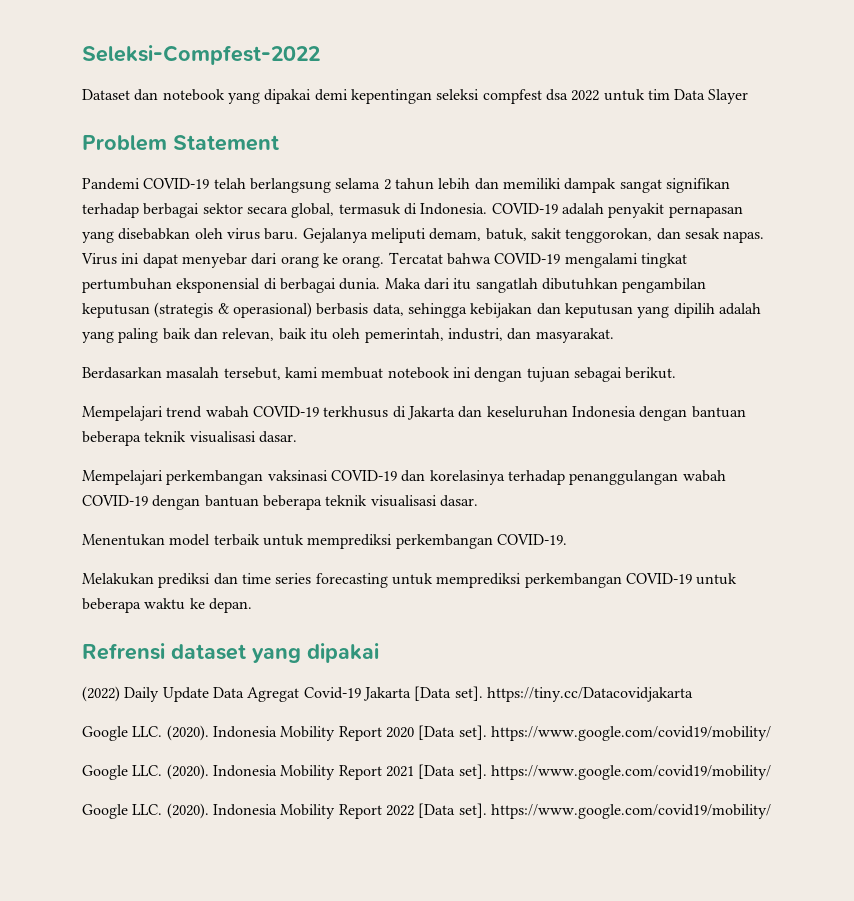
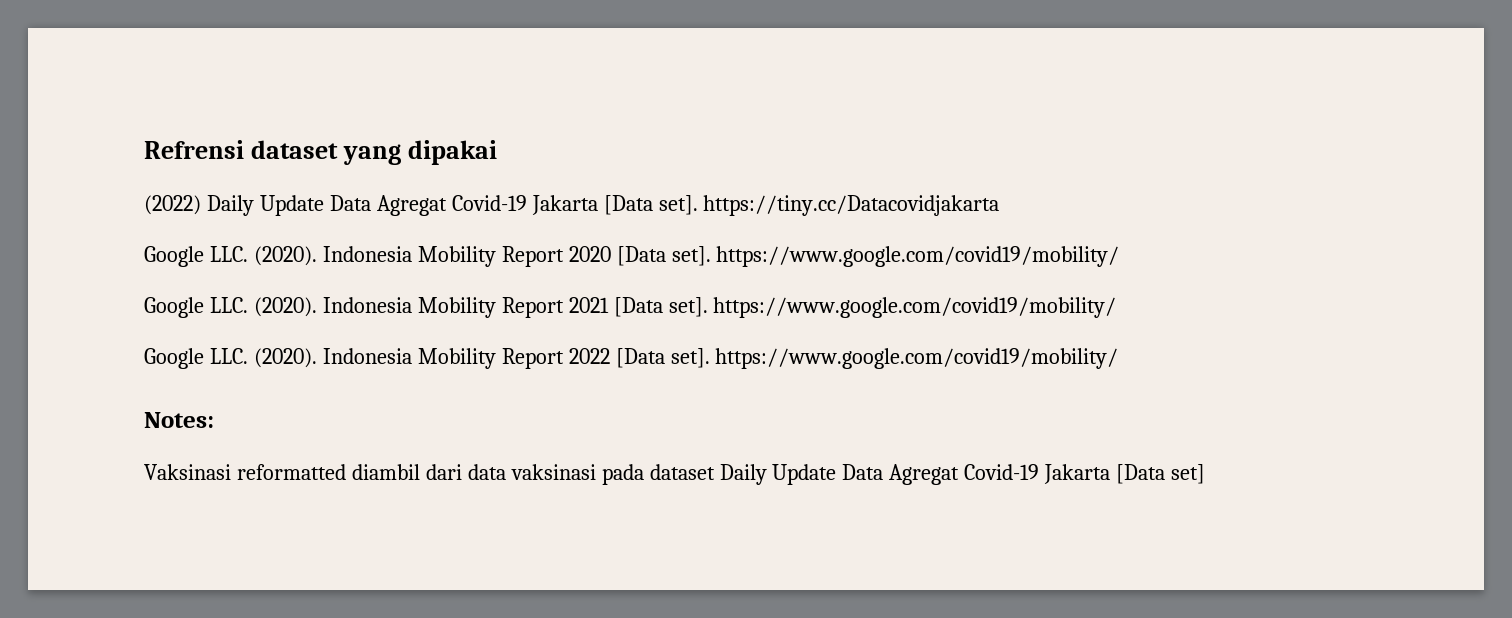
[82,45,320,65] [82,89,749,104] [82,135,279,151] [82,178,730,193] [82,203,743,218] [82,228,765,243] [81,252,687,268] [82,278,707,293] [82,302,761,318] [82,328,614,343] [82,367,677,382] [82,406,746,421] [82,431,297,446] [82,470,726,485] [82,495,478,510] [82,534,567,549] [82,573,738,588] [82,598,252,613] Seleksi-Compfest-2022 // Dataset dan notebook yang dipakai demi kepentingan seleksi compfest dsa 2022 untuk tim Data Slayer // Problem Statement // Pandemi COVID-19 telah berlangsung selama 2 tahun lebih dan memiliki dampak sangat signifikan terhadap berbagai sektor secara global, termasuk di Indonesia. COVID-19 adalah penyakit pernapasan yang disebabkan oleh virus baru. Gejalanya meliputi demam, batuk, sakit tenggorokan, dan sesak napas. Virus ini dapat menyebar dari orang ke orang. Tercatat bahwa COVID-19 mengalami tingkat pertumbuhan eksponensial di berbagai dunia. Maka dari itu sangatlah dibutuhkan pengambilan keputusan (strategis & operasional) berbasis data, sehingga kebijakan dan keputusan yang dipilih adalah yang paling baik dan relevan, baik itu oleh pemerintah, industri, dan masyarakat. // Berdasarkan masalah tersebut, kami membuat notebook ini dengan tujuan sebagai berikut. // Mempelajari trend wabah COVID-19 terkhusus di Jakarta dan keseluruhan Indonesia dengan bantuan beberapa teknik visualisasi dasar. // Mempelajari perkembangan vaksinasi COVID-19 dan korelasinya terhadap penanggulangan wabah COVID-19 dengan bantuan beberapa teknik visualisasi dasar. // Menentukan model terbaik untuk memprediksi perkembangan COVID-19. // Melakukan prediksi dan time series forecasting untuk memprediksi perkembangan COVID-19 untuk beberapa waktu ke depan. // -> (144, 149) none
(771, 811) none -> [144,412,214,428] [144,464,1206,485] // Notes: // Vaksinasi reformatted diambil dari data vaksinasi pada dataset Daily Update Data Agregat Covid-19 Jakarta [Data set]

